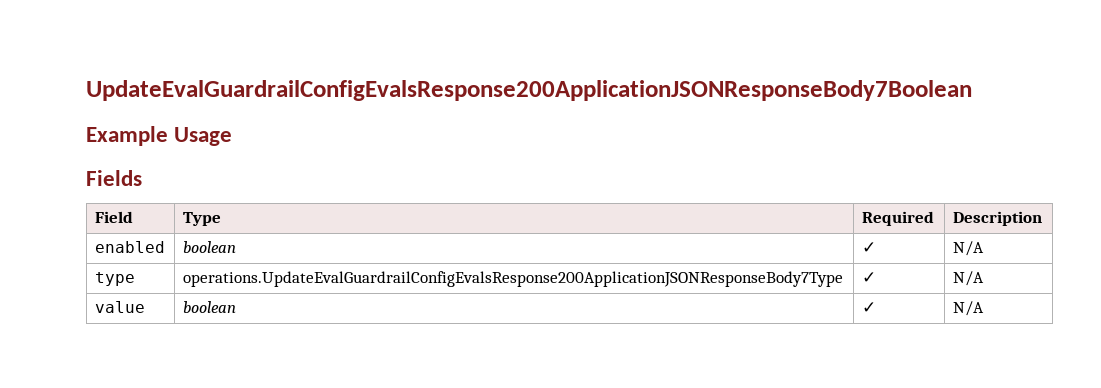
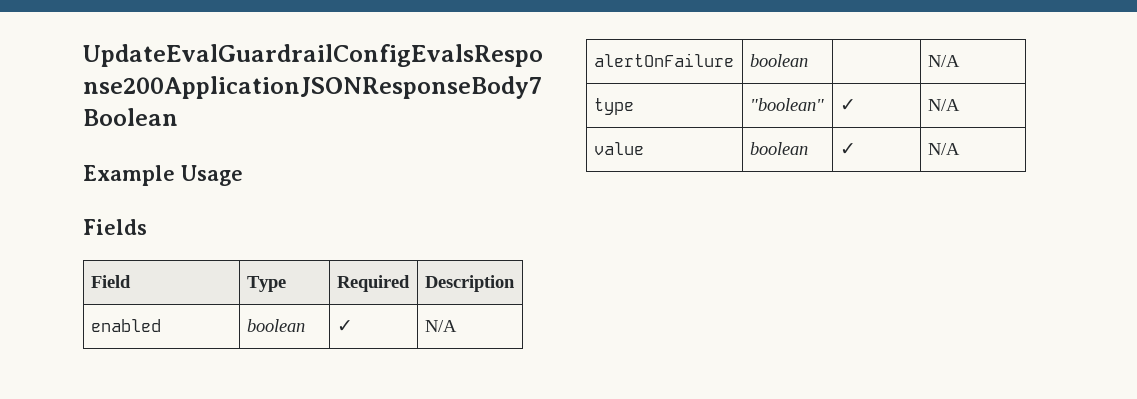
(984, 248) none -> [593,53,734,67] [749,54,808,67] [927,55,960,67] // alertOnFailure | boolean | | N/A
[182,271,843,287] operations.UpdateEvalGuardrailConfigEvalsResponse200ApplicationJSONResponseBody7Type -> [749,98,824,111] "boolean"

